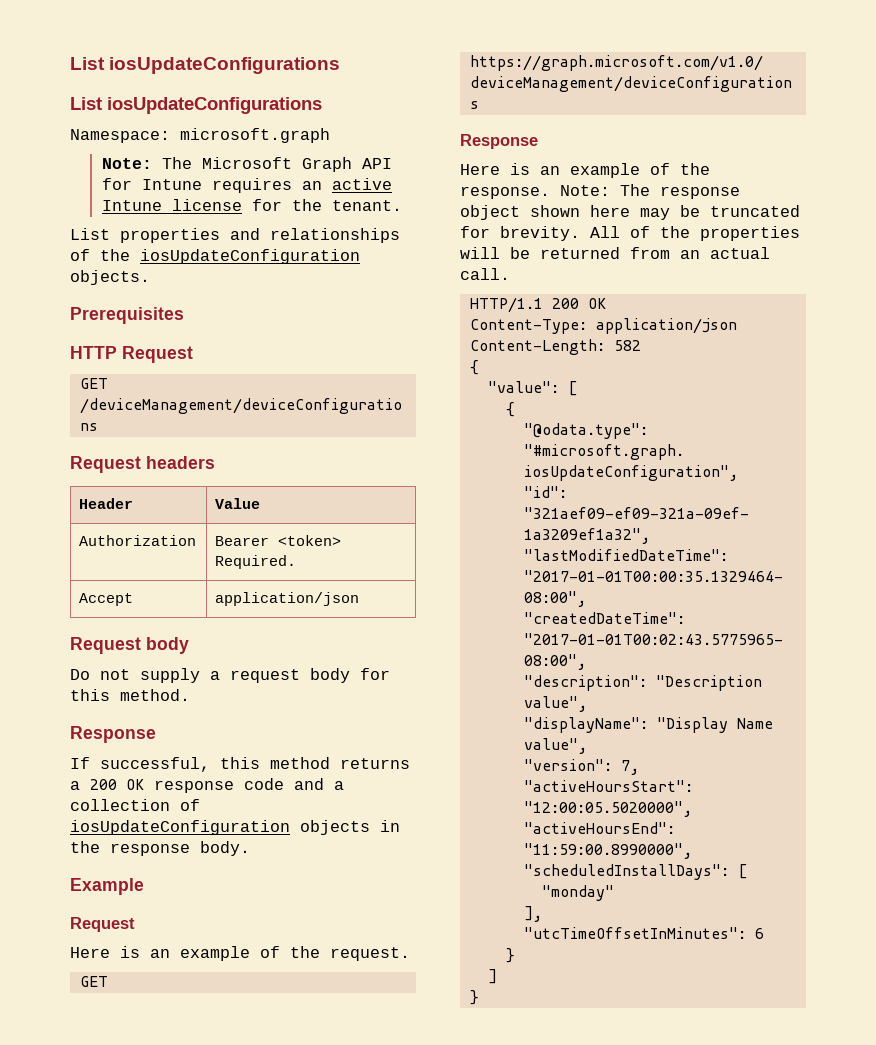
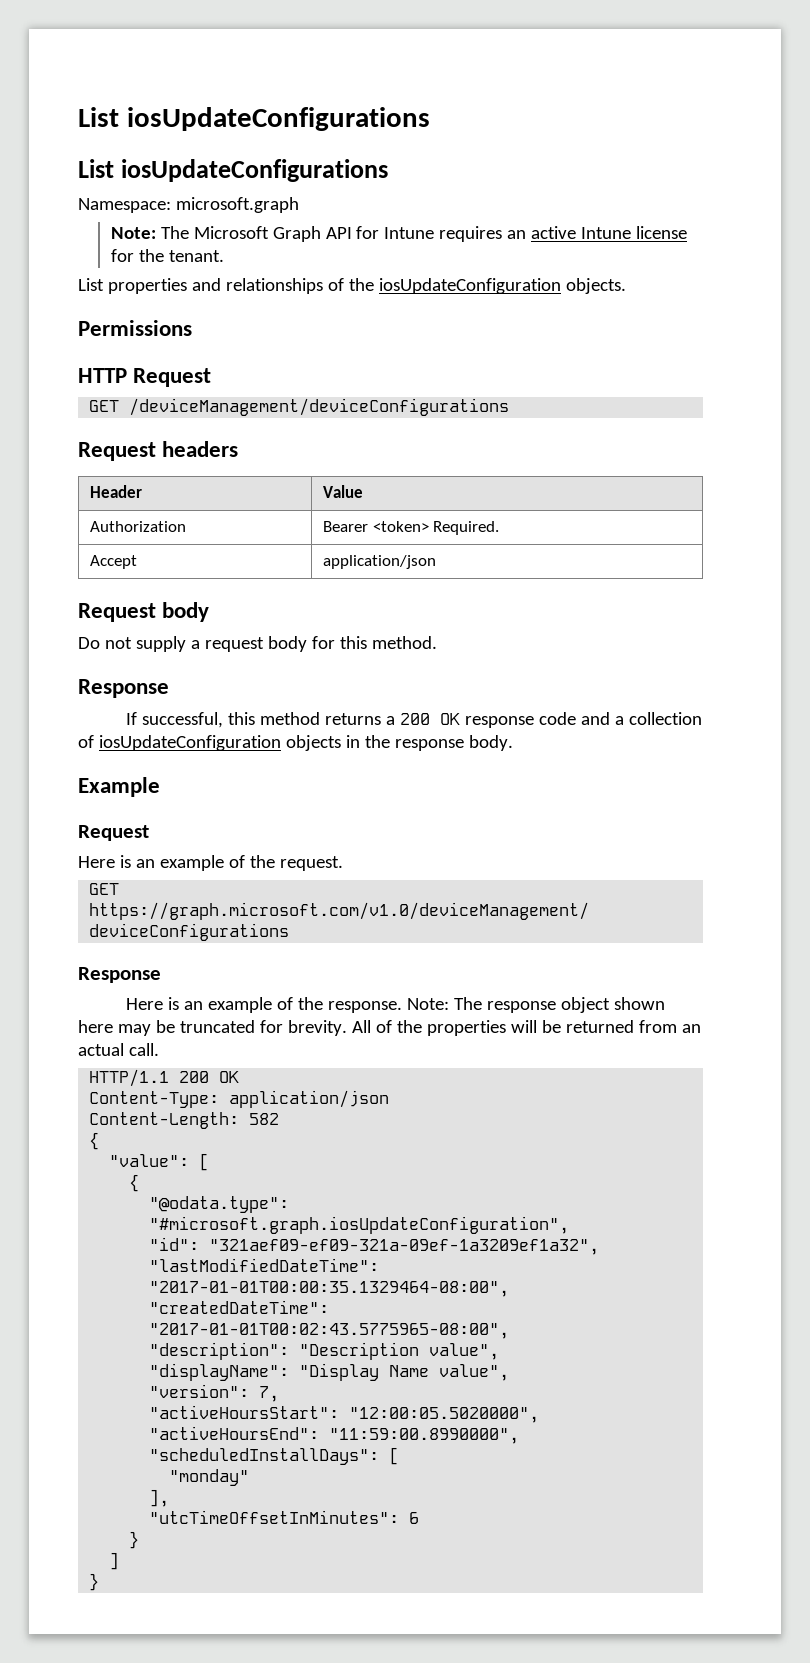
[70,307,184,324] Prerequisites -> [78,320,192,336] Permissions

